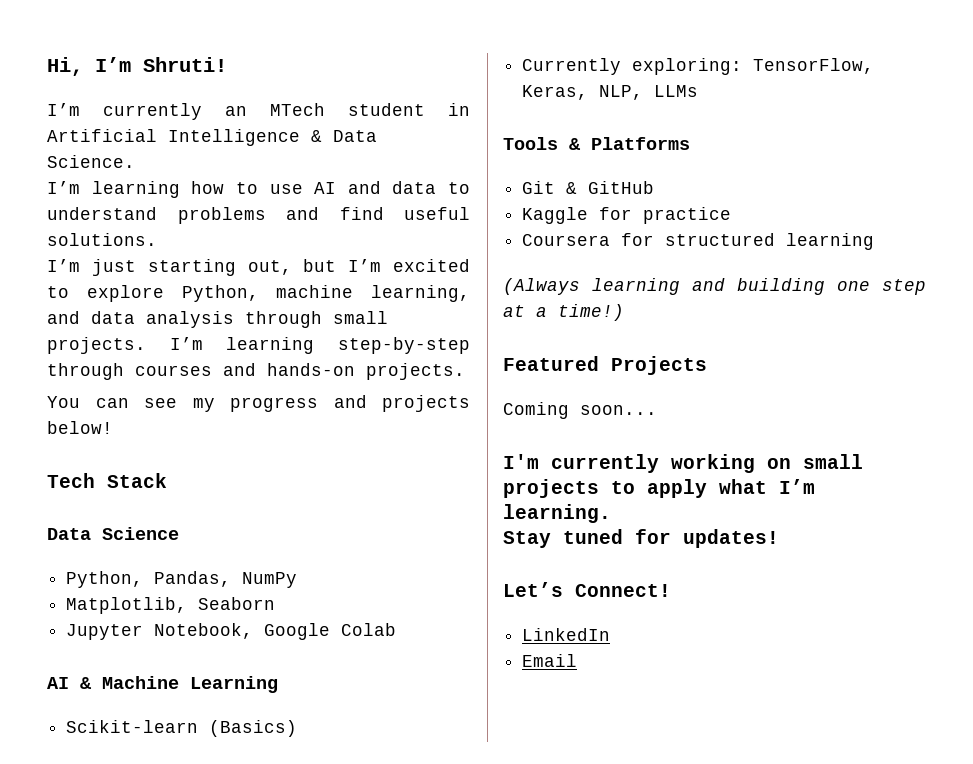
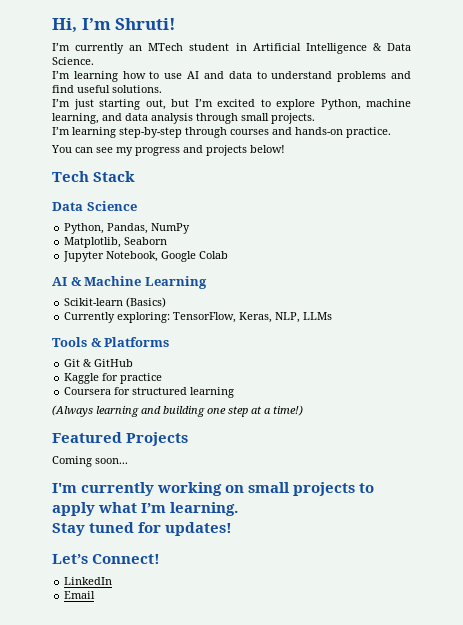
(146, 345) none -> (315, 118) //
[366,363,465,380] projects. -> [346,127,391,138] practice.

